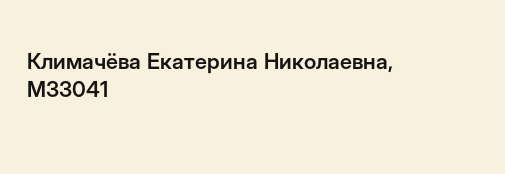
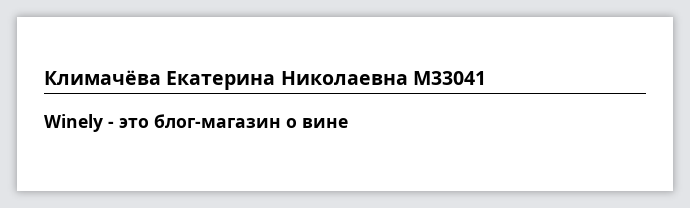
[263,53,394,73] Николаевна, -> [280,71,408,85] Николаевна
(109, 88) none -> [44,114,348,132] // Winely - это блог-магазин о вине

